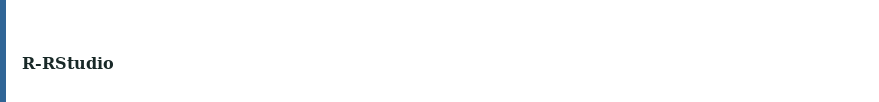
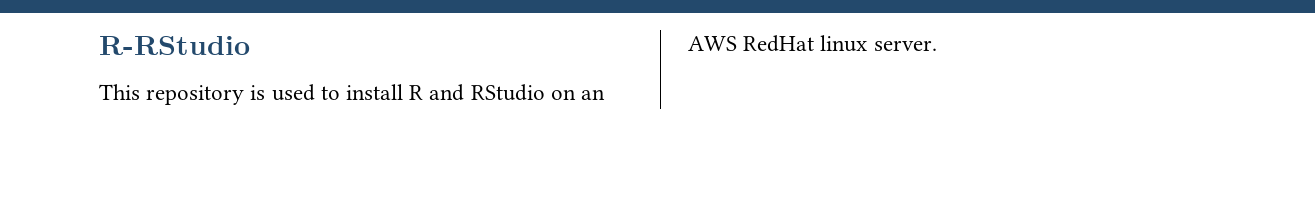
(114, 63) none -> [99,84,606,105] [688,35,937,52] // This repository is used to install R and RStudio on an AWS RedHat linux server.

